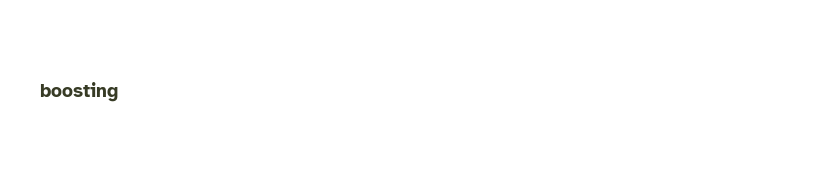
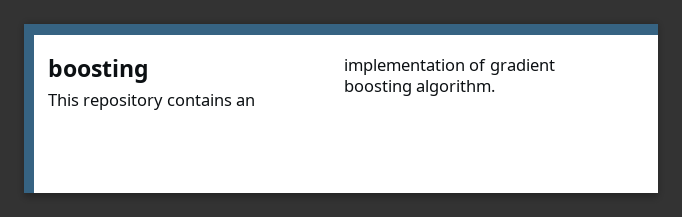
[40,82,118,102] boosting -> [48,59,149,83] [48,94,256,110] [344,59,555,75] [344,80,496,96] boosting // This repository contains an implementation of gradient boosting algorithm.

